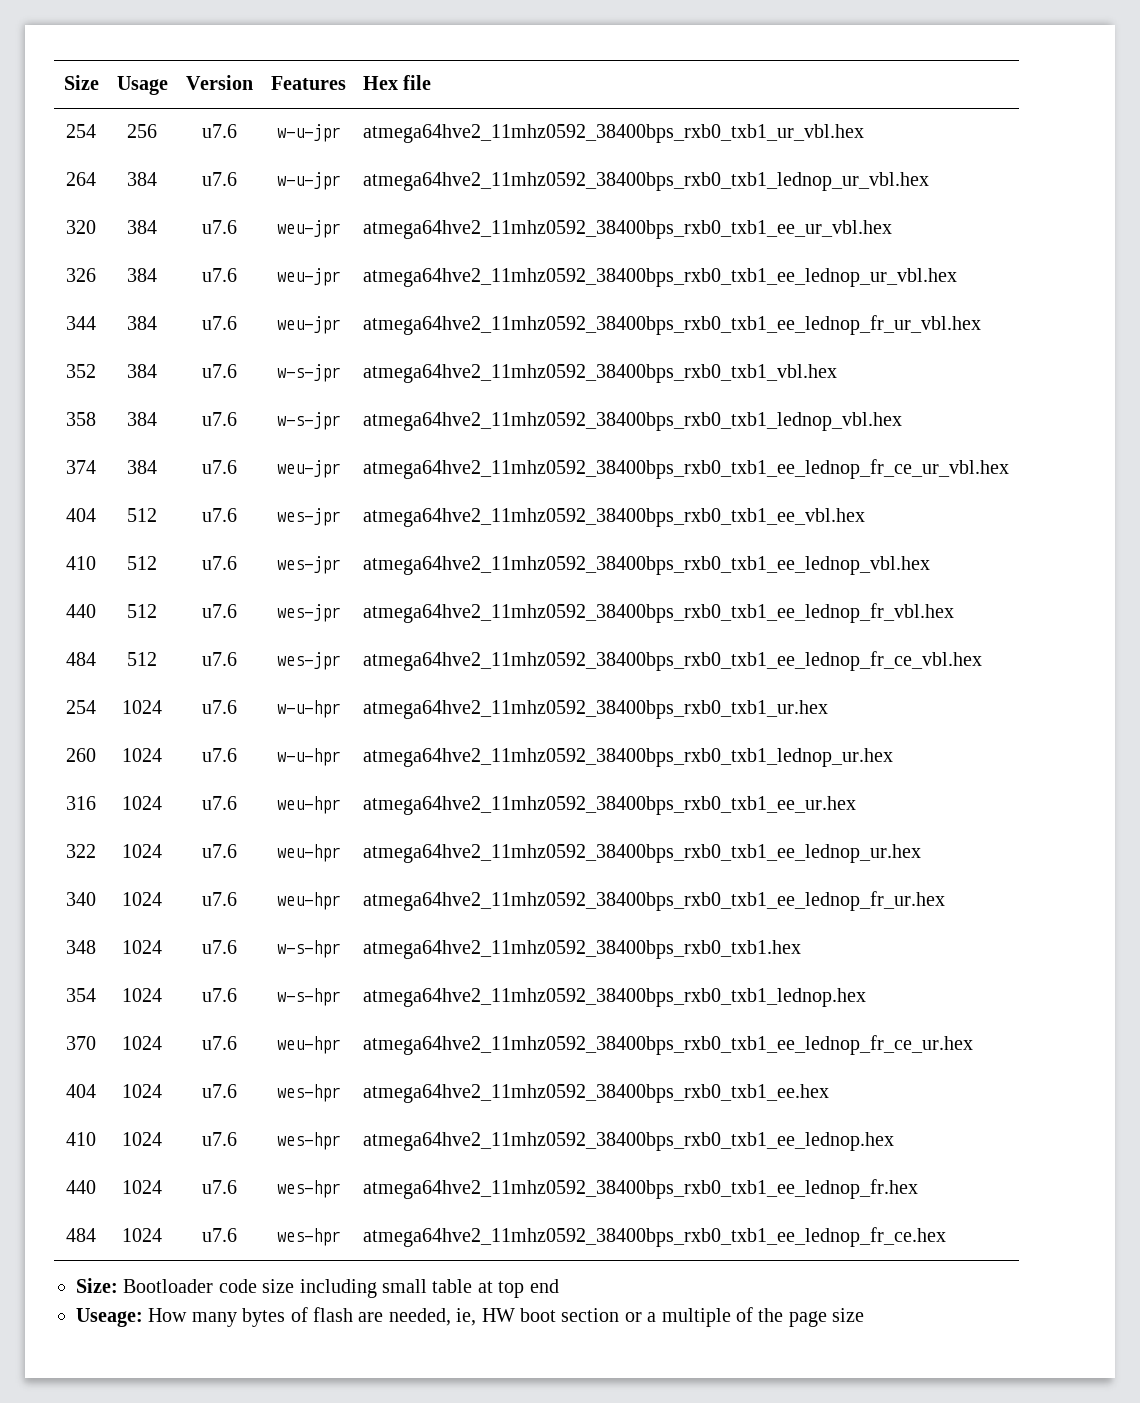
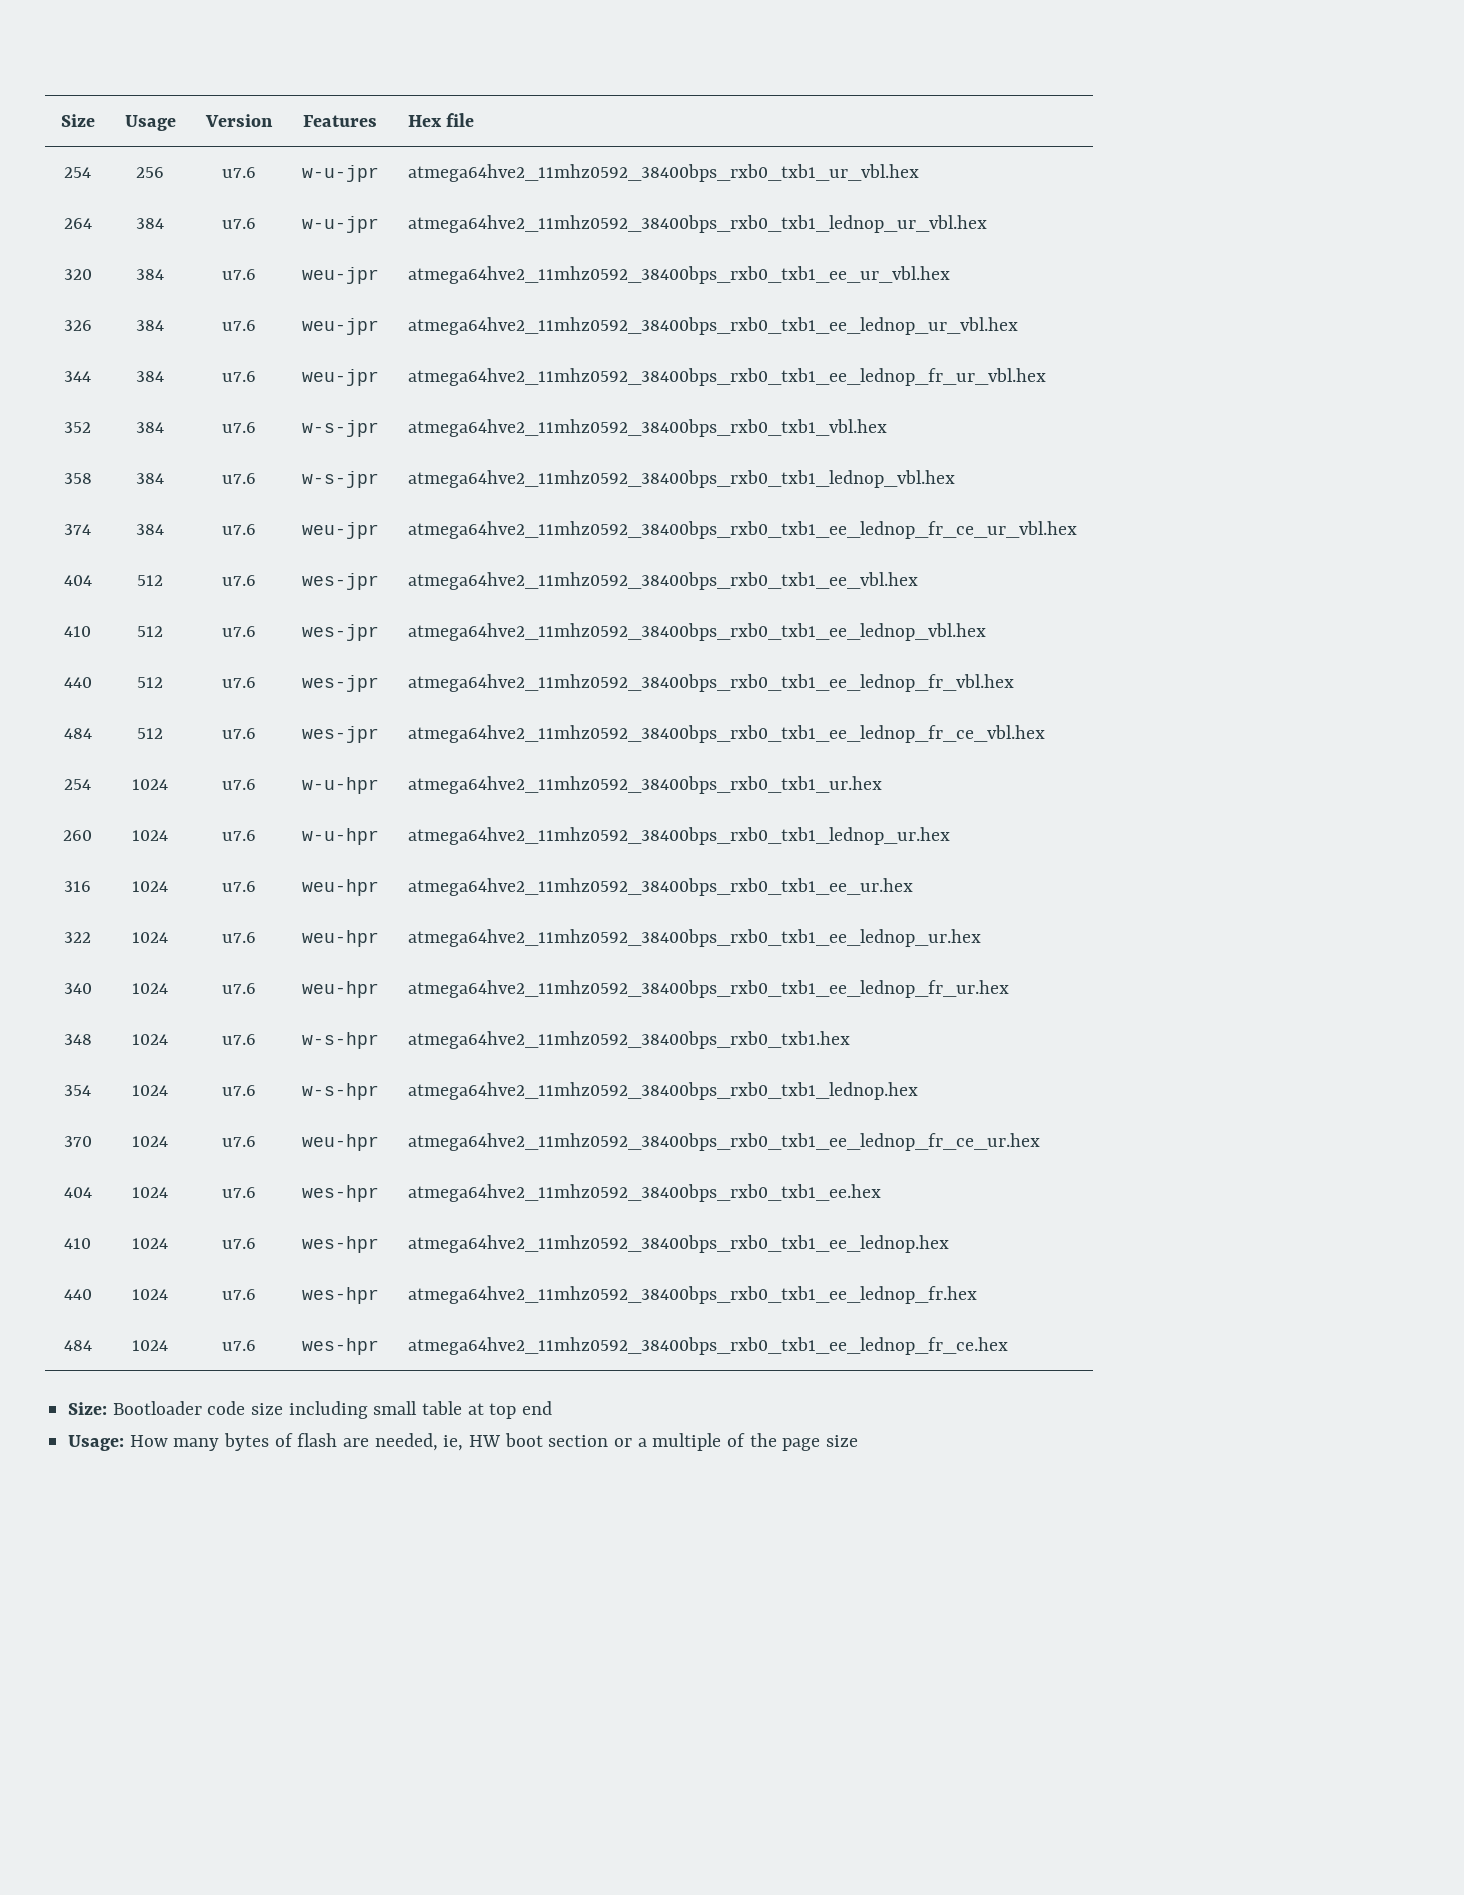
[76,1308,143,1327] Useage: -> [68,1435,125,1451] Usage:

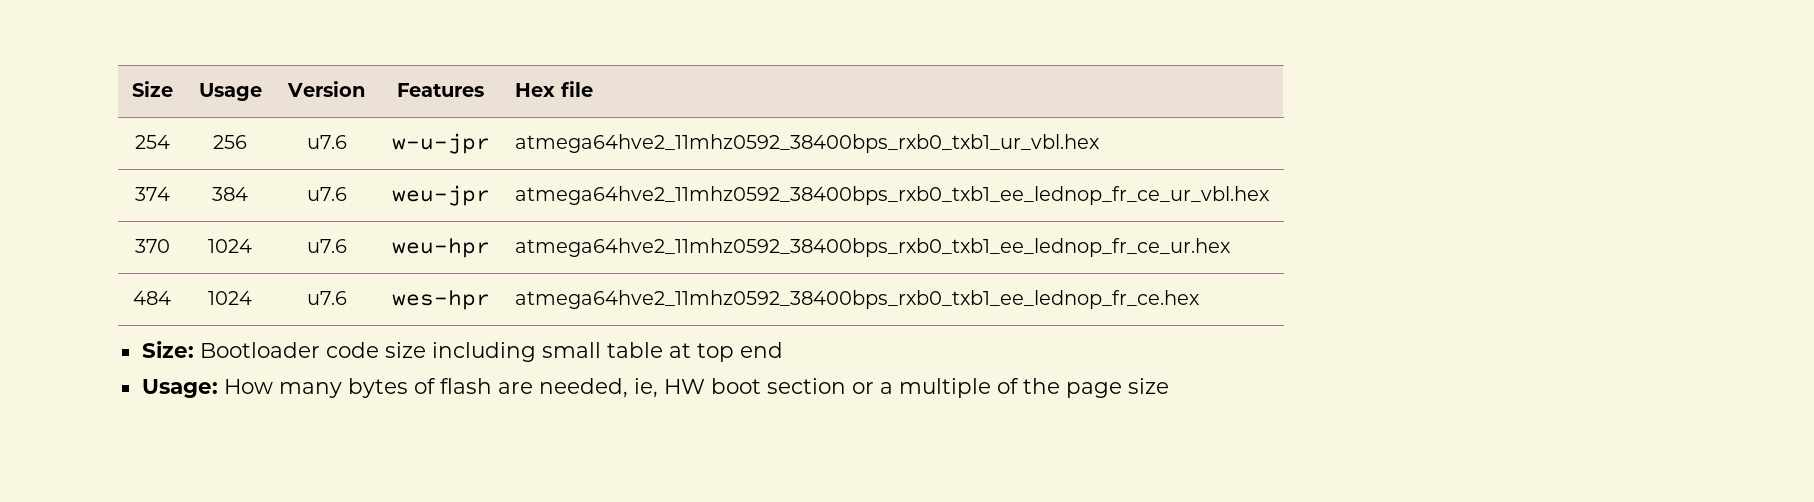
[63,218,92,229] [136,218,164,229] [221,218,256,229] [301,216,379,233] [407,215,987,233] [63,269,92,280] [136,269,164,280] [221,269,256,280] [301,267,379,284] [407,266,950,284] [63,320,92,331] [136,320,164,331] [221,320,256,331] [301,318,379,335] [407,317,1018,335] [64,371,91,382] [136,371,164,382] [221,371,256,382] [301,369,379,386] [407,368,1046,386] [64,422,91,433] [136,422,164,433] [221,422,256,433] [301,420,379,437] [407,419,887,437] [63,473,92,484] [136,473,164,484] [221,473,256,484] [301,471,379,488] [407,470,955,488] // 264 | 384 | u7.6 | w-u-jpr | atmega64hve2_11mhz0592_38400bps_rxb0_txb1_lednop_ur_vbl.hex // 320 | 384 | u7.6 | weu-jpr | atmega64hve2_11mhz0592_38400bps_rxb0_txb1_ee_ur_vbl.hex // 326 | 384 | u7.6 | weu-jpr | atmega64hve2_11mhz0592_38400bps_rxb0_txb1_ee_lednop_ur_vbl.hex // 344 | 384 | u7.6 | weu-jpr | atmega64hve2_11mhz0592_38400bps_rxb0_txb1_ee_lednop_fr_ur_vbl.hex // 352 | 384 | u7.6 | w-s-jpr | atmega64hve2_11mhz0592_38400bps_rxb0_txb1_vbl.hex // 358 | 384 | u7.6 | w-s-jpr | atmega64hve2_11mhz0592_38400bps_rxb0_txb1_lednop_vbl.hex -> (1100, 143) none
[63,575,92,586] [137,575,163,586] [221,575,256,586] [301,573,379,590] [407,572,918,590] [64,626,91,637] [137,626,163,637] [221,626,256,637] [301,624,379,641] [407,623,986,641] [63,677,92,688] [137,677,163,688] [221,677,256,688] [301,675,379,692] [407,674,1014,692] [63,728,92,739] [137,728,163,739] [221,728,256,739] [301,726,379,743] [407,725,1045,743] [64,779,91,790] [132,779,168,790] [221,779,256,790] [301,777,379,794] [407,776,882,794] [63,830,92,841] [132,830,168,841] [221,830,256,841] [301,828,379,845] [407,827,950,845] [64,881,91,892] [132,881,168,892] [221,881,256,892] [301,879,379,896] [407,878,913,896] [64,932,91,943] [132,932,168,943] [221,932,256,943] [301,930,379,947] [407,929,981,947] [63,983,92,994] [132,983,168,994] [221,983,256,994] [301,981,379,998] [407,980,1009,998] [63,1034,92,1045] [132,1034,168,1045] [221,1034,256,1045] [301,1032,379,1049] [407,1031,850,1049] [64,1085,91,1096] [132,1085,168,1096] [221,1085,256,1096] [301,1083,379,1100] [407,1082,918,1100] // 404 | 512 | u7.6 | wes-jpr | atmega64hve2_11mhz0592_38400bps_rxb0_txb1_ee_vbl.hex // 410 | 512 | u7.6 | wes-jpr | atmega64hve2_11mhz0592_38400bps_rxb0_txb1_ee_lednop_vbl.hex // 440 | 512 | u7.6 | wes-jpr | atmega64hve2_11mhz0592_38400bps_rxb0_txb1_ee_lednop_fr_vbl.hex // 484 | 512 | u7.6 | wes-jpr | atmega64hve2_11mhz0592_38400bps_rxb0_txb1_ee_lednop_fr_ce_vbl.hex // 254 | 1024 | u7.6 | w-u-hpr | atmega64hve2_11mhz0592_38400bps_rxb0_txb1_ur.hex // 260 | 1024 | u7.6 | w-u-hpr | atmega64hve2_11mhz0592_38400bps_rxb0_txb1_lednop_ur.hex // 316 | 1024 | u7.6 | weu-hpr | atmega64hve2_11mhz0592_38400bps_rxb0_txb1_ee_ur.hex // 322 | 1024 | u7.6 | weu-hpr | atmega64hve2_11mhz0592_38400bps_rxb0_txb1_ee_lednop_ur.hex // 340 | 1024 | u7.6 | weu-hpr | atmega64hve2_11mhz0592_38400bps_rxb0_txb1_ee_lednop_fr_ur.hex // 348 | 1024 | u7.6 | w-s-hpr | atmega64hve2_11mhz0592_38400bps_rxb0_txb1.hex // 354 | 1024 | u7.6 | w-s-hpr | atmega64hve2_11mhz0592_38400bps_rxb0_txb1_lednop.hex -> (1270, 195) none
[63,1187,92,1198] [132,1187,168,1198] [221,1187,256,1198] [301,1185,379,1202] [407,1184,881,1202] [64,1238,91,1249] [132,1238,168,1249] [221,1238,256,1249] [301,1236,379,1253] [407,1235,949,1253] [63,1289,92,1300] [132,1289,168,1300] [221,1289,256,1300] [301,1287,379,1304] [407,1286,977,1304] // 404 | 1024 | u7.6 | wes-hpr | atmega64hve2_11mhz0592_38400bps_rxb0_txb1_ee.hex // 410 | 1024 | u7.6 | wes-hpr | atmega64hve2_11mhz0592_38400bps_rxb0_txb1_ee_lednop.hex // 440 | 1024 | u7.6 | wes-hpr | atmega64hve2_11mhz0592_38400bps_rxb0_txb1_ee_lednop_fr.hex -> (1231, 247) none

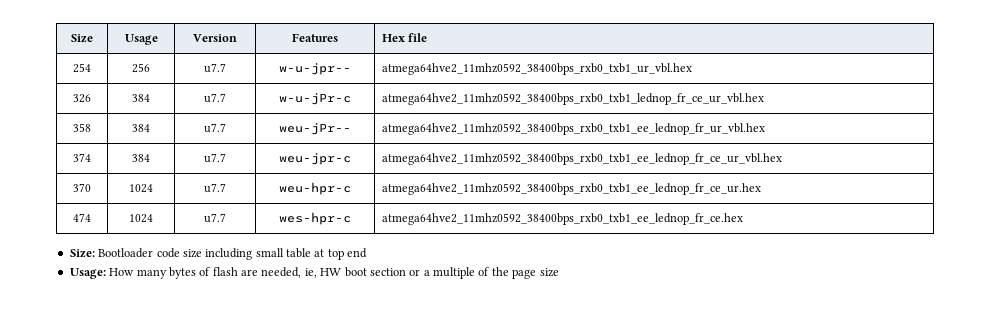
[306,135,347,149] [391,133,490,154] u7.6 | w-u-jpr -> [204,63,226,73] [279,63,351,75] u7.7 | w-u-jpr--
(1100, 143) none -> [73,94,91,103] [132,94,150,102] [204,93,226,103] [279,93,351,105] [381,93,764,105] [73,123,91,132] [132,124,150,132] [204,123,226,133] [279,123,351,135] [381,123,765,135] // 326 | 384 | u7.7 | w-u-jPr-c | atmega64hve2_11mhz0592_38400bps_rxb0_txb1_lednop_fr_ce_ur_vbl.hex // 358 | 384 | u7.7 | weu-jPr-- | atmega64hve2_11mhz0592_38400bps_rxb0_txb1_ee_lednop_fr_ur_vbl.hex
[306,187,347,201] [391,185,490,206] u7.6 | weu-jpr -> [204,153,226,163] [279,153,351,165] u7.7 | weu-jpr-c
[306,239,347,253] [391,238,490,258] u7.6 | weu-hpr -> [204,183,226,193] [279,182,351,195] u7.7 | weu-hpr-c
[133,291,171,305] [208,291,252,305] [306,291,347,305] [391,290,490,310] 484 | 1024 | u7.6 | wes-hpr -> [73,213,91,222] [129,214,153,223] [204,213,226,223] [279,212,351,225] 474 | 1024 | u7.7 | wes-hpr-c

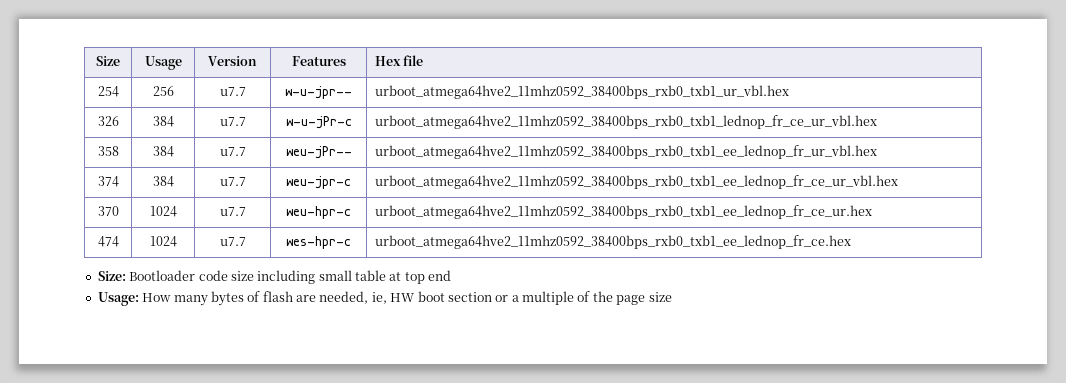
[381,63,692,75] atmega64hve2_11mhz0592_38400bps_rxb0_txb1_ur_vbl.hex -> [374,85,789,99] urboot_atmega64hve2_11mhz0592_38400bps_rxb0_txb1_ur_vbl.hex
[381,93,764,105] atmega64hve2_11mhz0592_38400bps_rxb0_txb1_lednop_fr_ce_ur_vbl.hex -> [374,115,877,129] urboot_atmega64hve2_11mhz0592_38400bps_rxb0_txb1_lednop_fr_ce_ur_vbl.hex
[381,123,765,135] atmega64hve2_11mhz0592_38400bps_rxb0_txb1_ee_lednop_fr_ur_vbl.hex -> [374,145,877,159] urboot_atmega64hve2_11mhz0592_38400bps_rxb0_txb1_ee_lednop_fr_ur_vbl.hex
[381,153,782,165] atmega64hve2_11mhz0592_38400bps_rxb0_txb1_ee_lednop_fr_ce_ur_vbl.hex -> [374,175,898,189] urboot_atmega64hve2_11mhz0592_38400bps_rxb0_txb1_ee_lednop_fr_ce_ur_vbl.hex
[381,183,761,195] atmega64hve2_11mhz0592_38400bps_rxb0_txb1_ee_lednop_fr_ce_ur.hex -> [374,205,872,219] urboot_atmega64hve2_11mhz0592_38400bps_rxb0_txb1_ee_lednop_fr_ce_ur.hex
[381,213,743,225] atmega64hve2_11mhz0592_38400bps_rxb0_txb1_ee_lednop_fr_ce.hex -> [374,235,851,249] urboot_atmega64hve2_11mhz0592_38400bps_rxb0_txb1_ee_lednop_fr_ce.hex

